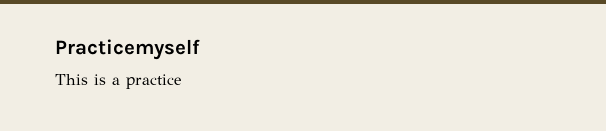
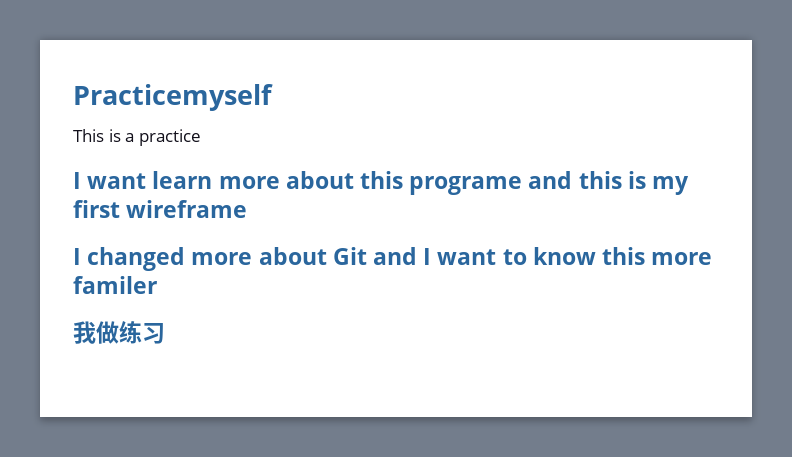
(181, 81) none -> [73,171,690,195] [73,200,248,218] [73,247,713,271] [73,276,157,294] [73,321,165,344] // I want learn more about this programe and this is my first wireframe // I changed more about Git and I want to know this more familer // 我做练习

